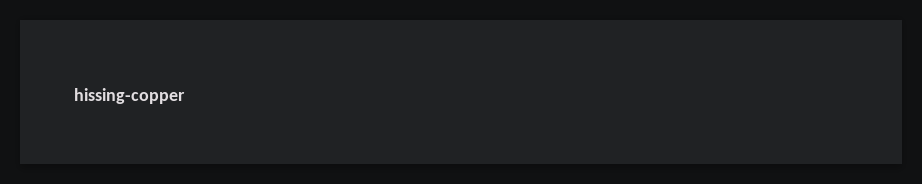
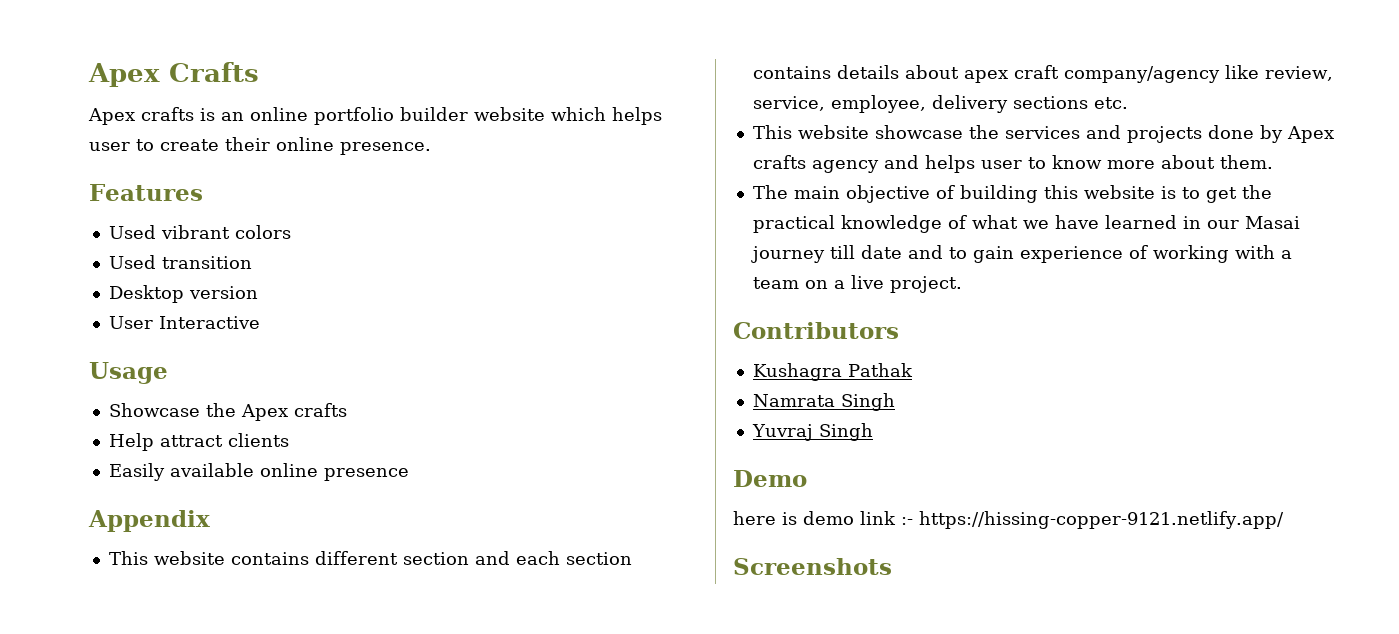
[74,88,185,104] hissing-copper -> [88,62,259,87] [88,107,662,125] [89,137,431,155] [89,184,203,201] [108,225,291,239] [108,255,252,269] [108,285,258,303] [108,316,260,329] [89,362,168,384] [108,403,347,421] [108,433,289,451] [108,463,409,481] [88,510,210,532] [108,551,632,565] [752,65,1333,83] [752,95,1128,113] [752,125,1334,143] [752,155,1273,173] [752,185,1272,203] [752,215,1300,233] [750,245,1292,263] [752,275,962,293] [733,322,899,339] [752,363,913,381] [752,393,895,411] [751,423,873,441] [733,470,807,487] [733,511,1284,529] [733,558,892,575] Apex Crafts // Apex crafts is an online portfolio builder website which helps user to create their online presence. // Features // Used vibrant colors // Used transition // Desktop version // User Interactive // Usage // Showcase the Apex crafts // Help attract clients // Easily available online presence // Appendix // This website contains different section and each section contains details about apex craft company/agency like review, service, employee, delivery sections etc. // This website showcase the services and projects done by Apex crafts agency and helps user to know more about them. // The main objective of building this website is to get the practical knowledge of what we have learned in our Masai journey till date and to gain experience of working with a team on a live project. // Contributors // Kushagra Pathak // Namrata Singh // Yuvraj Singh // Demo // here is demo link :- https://hissing-copper-9121.netlify.app/ // Screenshots

